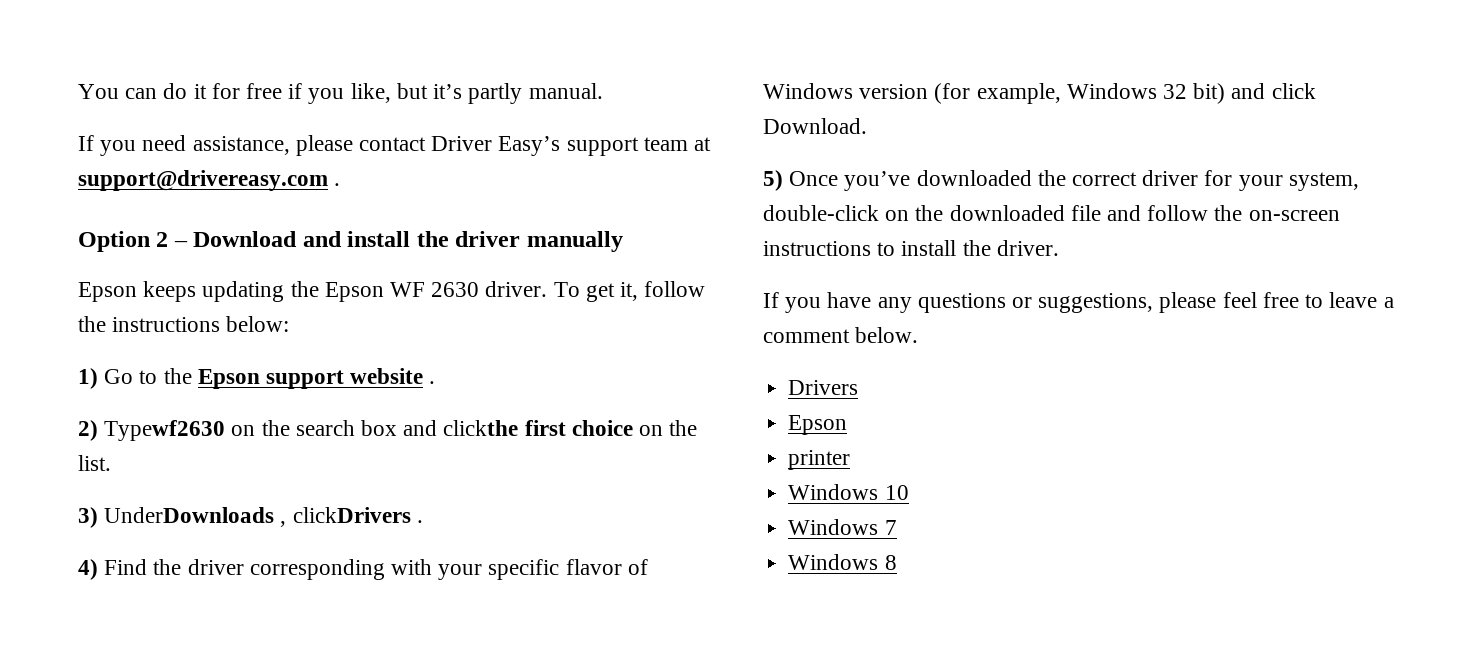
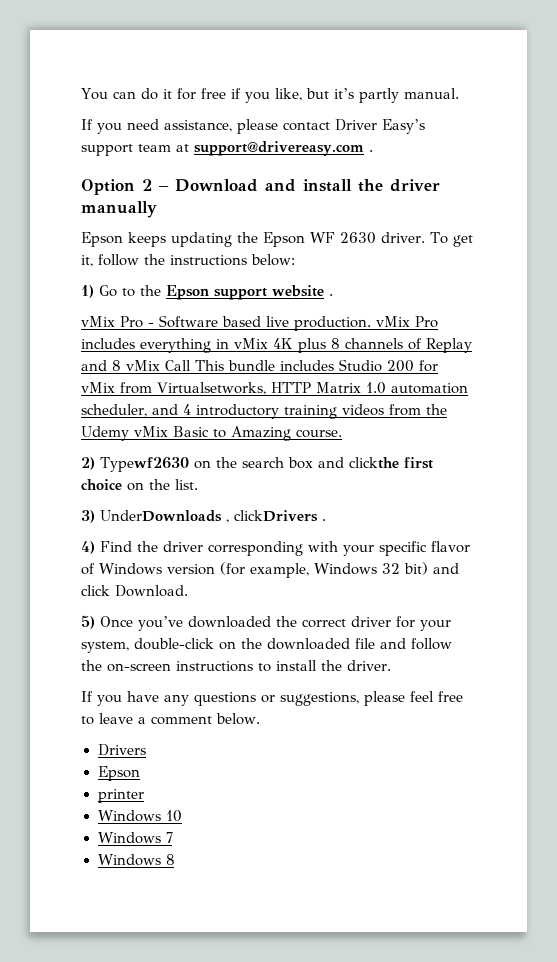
(436, 382) none -> [81,315,438,331] [81,338,472,353] [81,359,438,372] [81,382,468,395] [81,404,447,419] [81,426,342,441] // vMix Pro - Software based live production. vMix Pro includes everything in vMix 4K plus 8 channels of Replay and 8 vMix Call This bundle includes Studio 200 for vMix from Virtualsetworks, HTTP Matrix 1.0 automation scheduler, and 4 introductory training videos from the Udemy vMix Basic to Amazing course.

